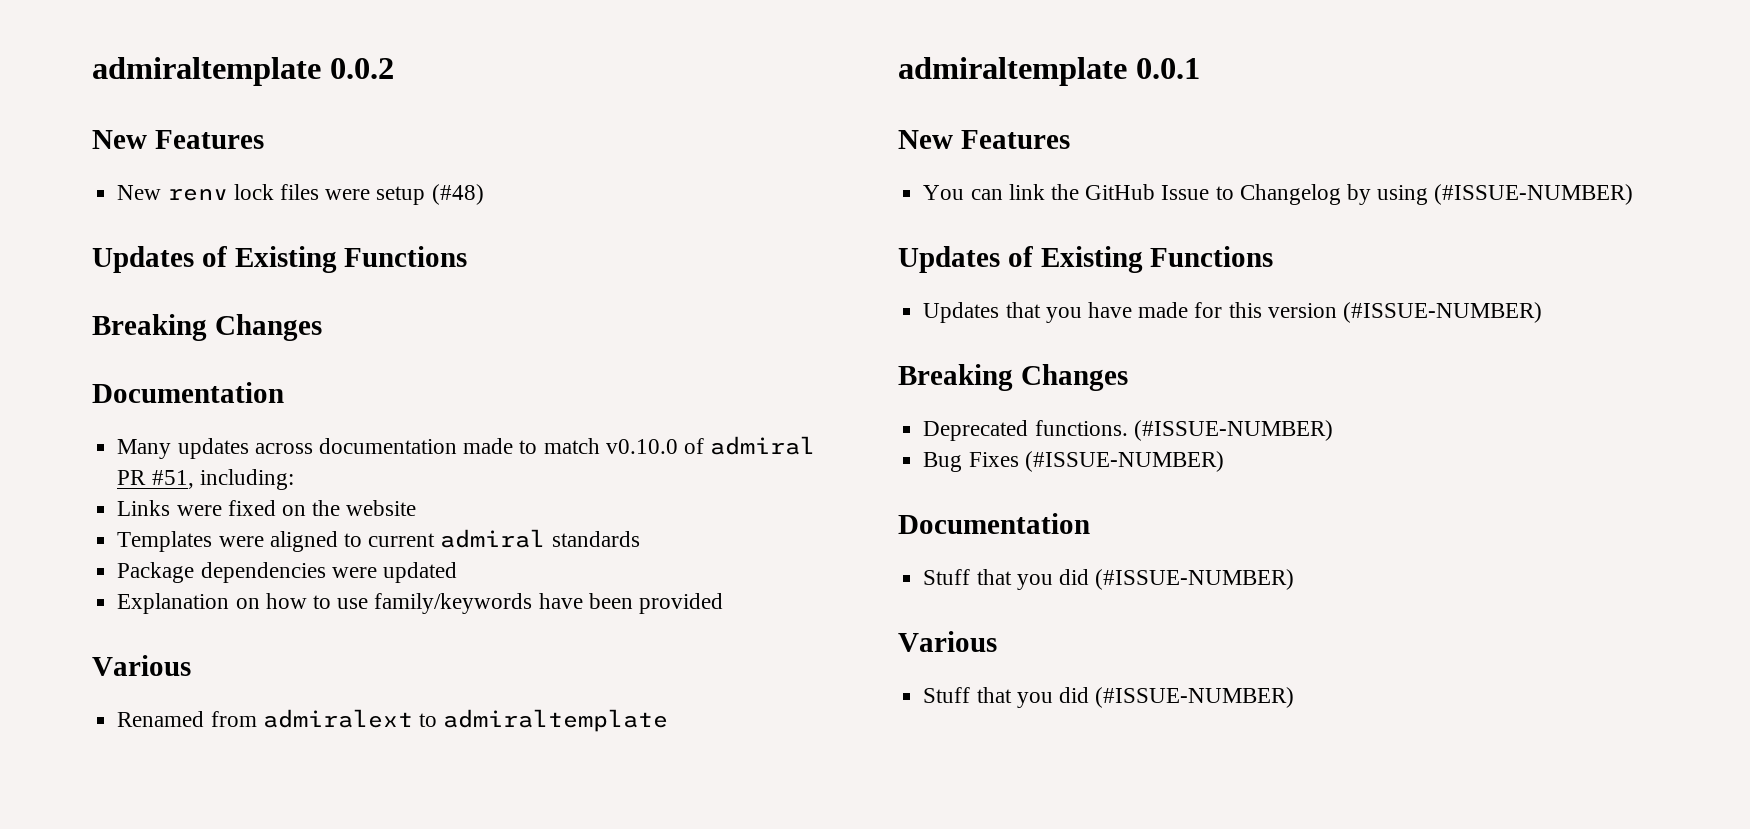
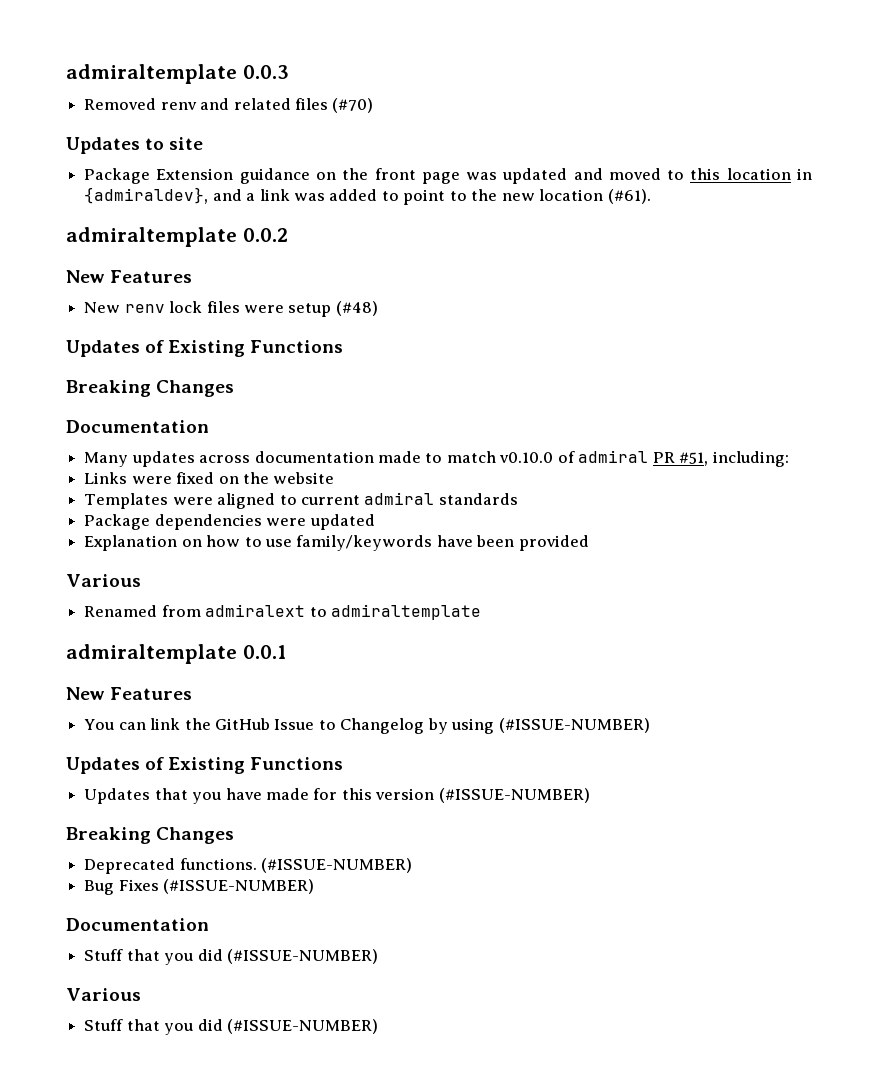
[92,57,321,86] admiraltemplate -> [66,64,289,84] [84,98,374,113] [66,137,204,154] [84,168,812,184] [84,187,651,205] [66,227,237,247] admiraltemplate 0.0.3 // Removed renv and related files (#70) // Updates to site // Package Extension guidance on the front page was updated and moved to this location in {admiraldev}, and a link was added to point to the new location (#61). // admiraltemplate

